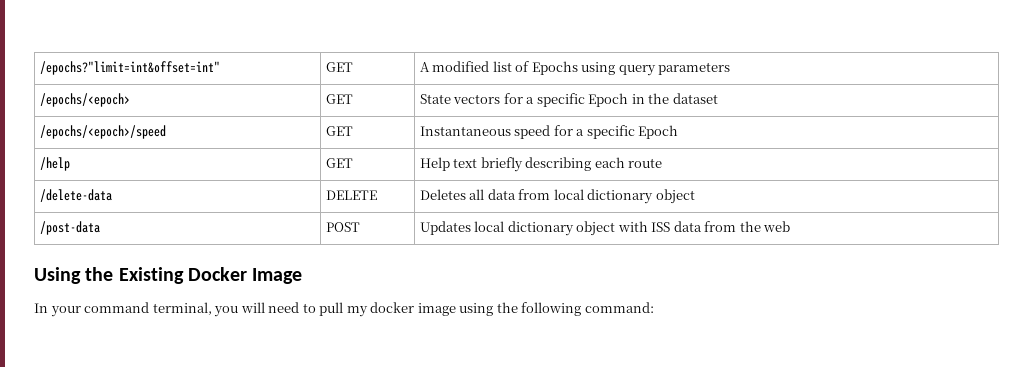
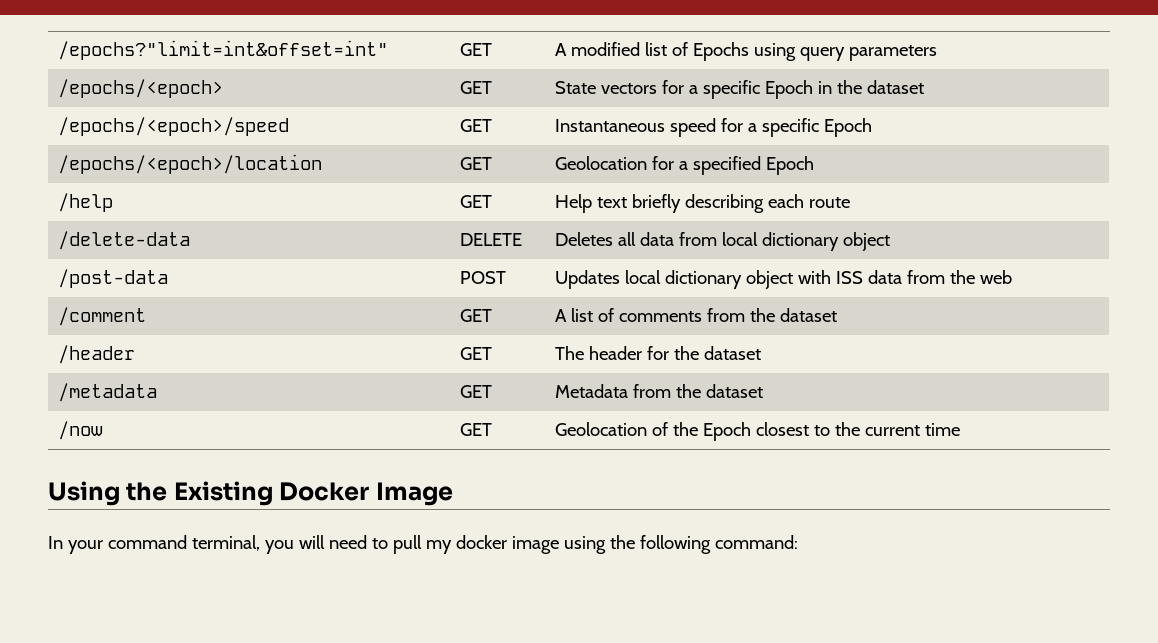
(679, 132) none -> [57,154,322,174] [459,157,492,170] [554,156,814,175] // /epochs/<epoch>/location | GET | Geolocation for a specified Epoch
(791, 226) none -> [57,307,146,326] [459,309,492,322] [554,308,837,322] [57,345,135,364] [459,347,492,360] [554,346,761,360] [57,383,157,402] [459,385,492,398] [554,384,763,398] [57,421,103,440] [459,423,492,436] [554,422,960,441] // /comment | GET | A list of comments from the dataset // /header | GET | The header for the dataset // /metadata | GET | Metadata from the dataset // /now | GET | Geolocation of the Epoch closest to the current time

